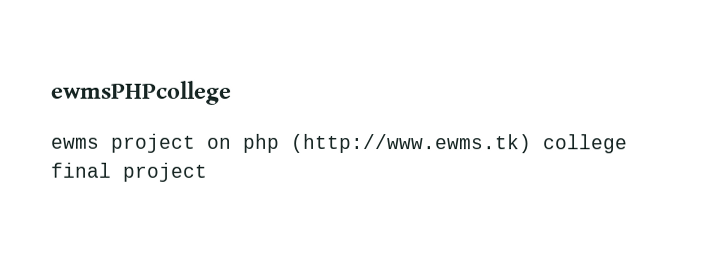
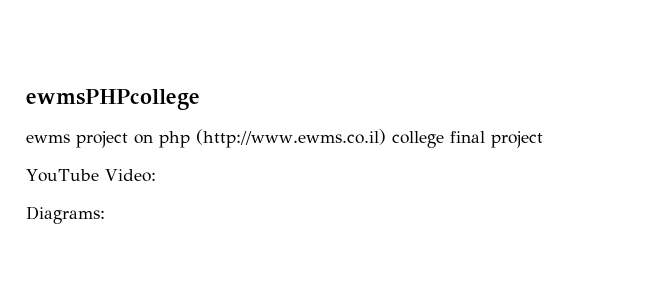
[290,133,532,154] (http://www.ewms.tk) -> [196,129,386,148] (http://www.ewms.co.il)
(207, 172) none -> [26,169,156,182] [26,206,105,224] // YouTube Video: // Diagrams:

